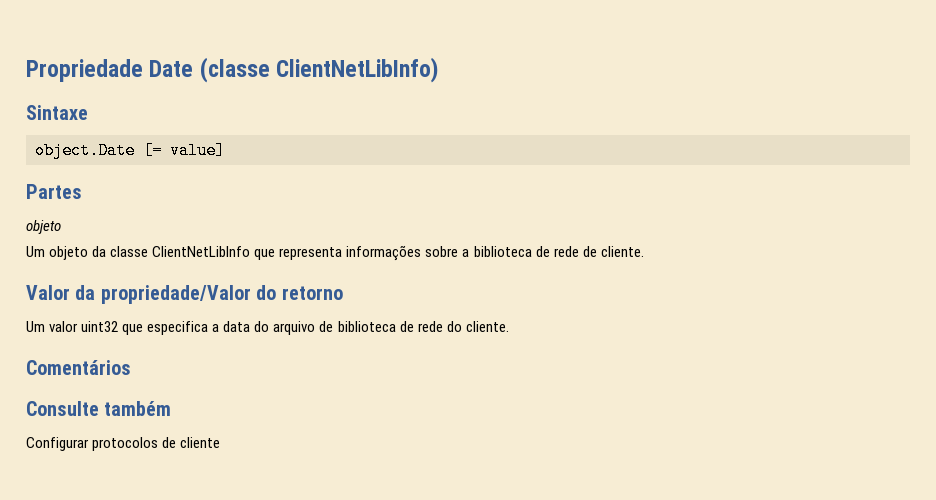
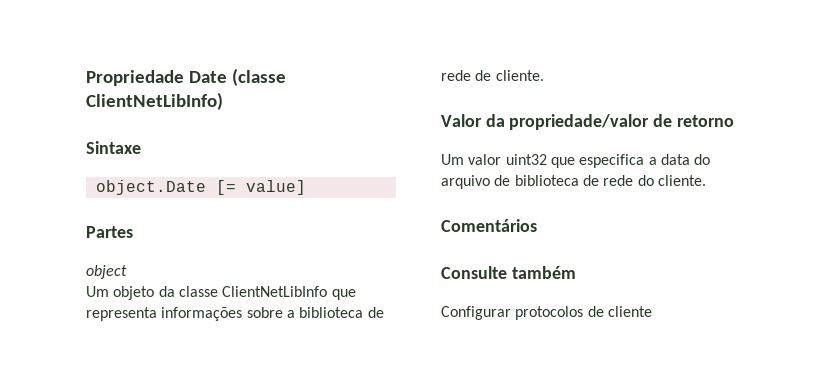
[26,220,61,234] objeto -> [86,265,127,279] object
[100,285,277,304] propriedade/Valor do -> [509,114,673,130] propriedade/valor de

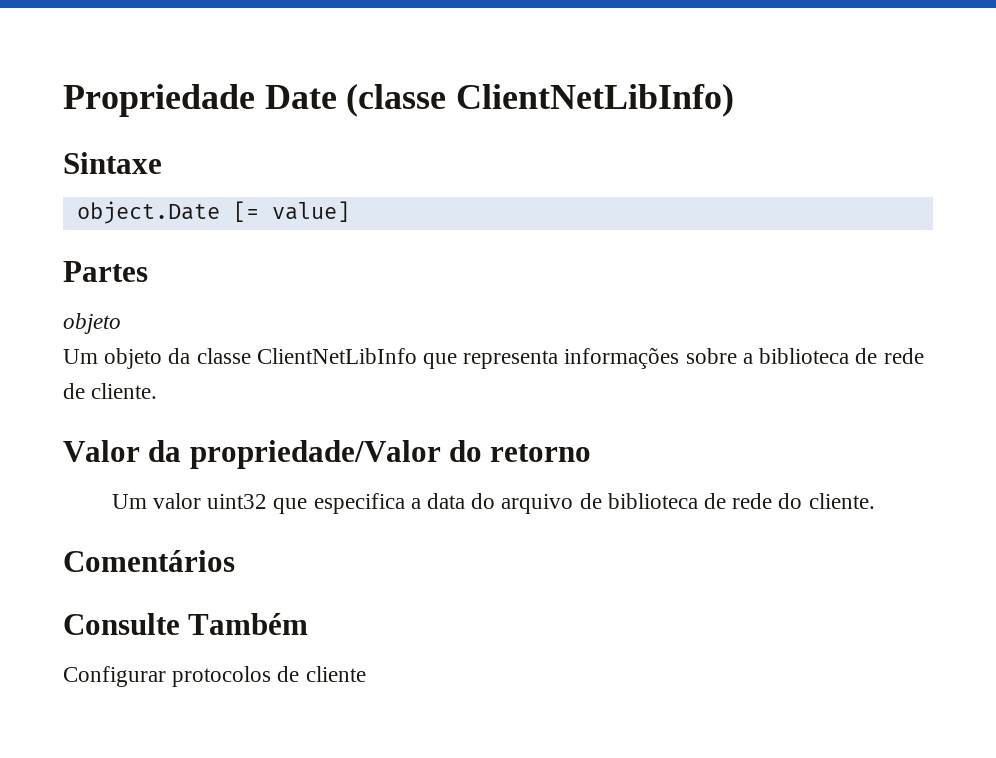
[86,265,127,279] object -> [63,313,121,334] objeto
[509,114,673,130] propriedade/valor de -> [189,440,483,469] propriedade/Valor do
[511,266,576,279] também -> [188,613,309,635] Também

